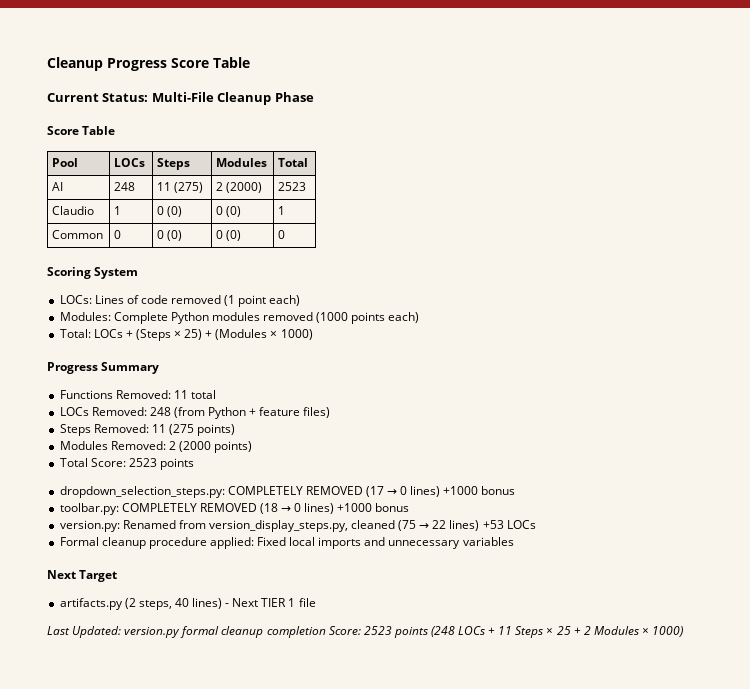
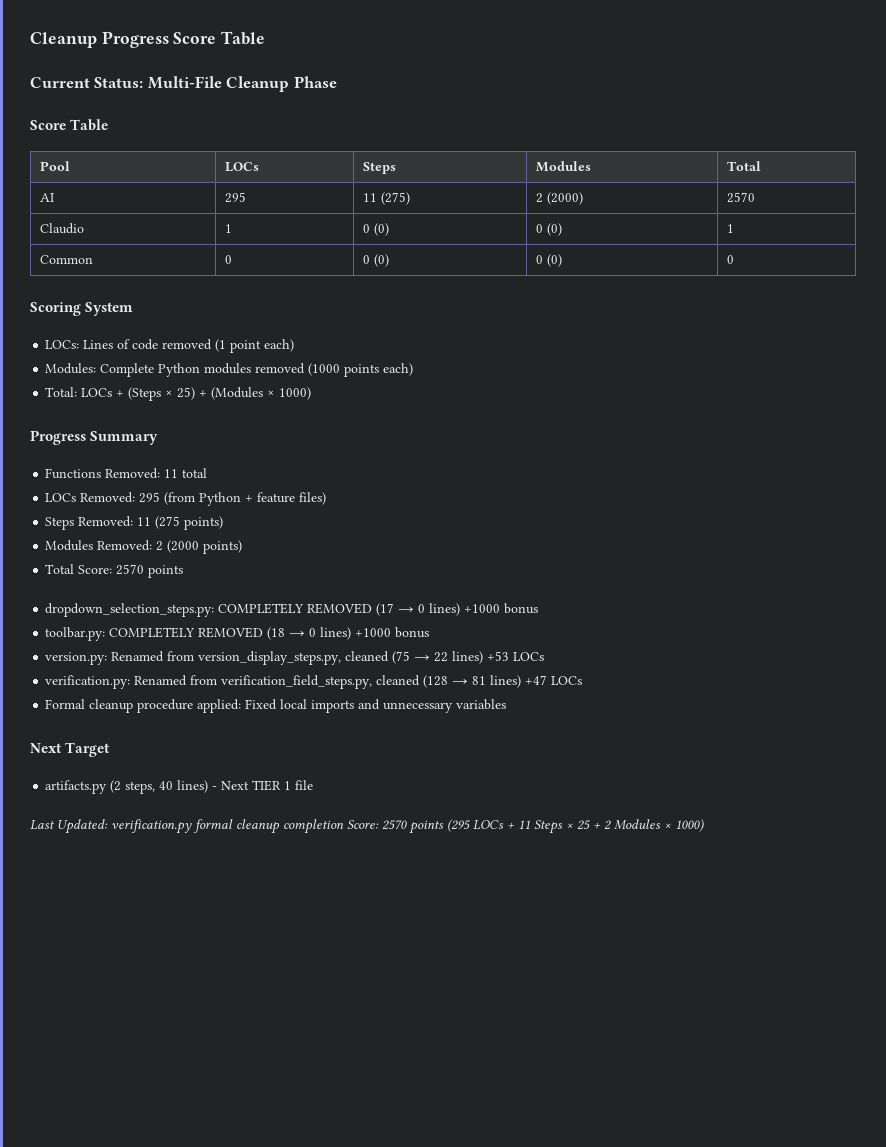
[114,182,136,191] 248 -> [224,192,246,203] 295
[278,182,307,191] 2523 -> [726,192,755,203] 2570
[149,407,171,416] 248 -> [139,492,161,503] 295
[128,458,157,467] 2523 -> [116,564,145,575] 2570
(536, 524) none -> [45,675,583,689] // verification.py: Renamed from verification_field_steps.py, cleaned (128 → 81 lines) +47 LOCs
[124,627,181,638] version.py -> [111,819,192,834] verification.py
[363,626,455,638] 2523 points (248 -> [382,819,470,834] 2570 points (295

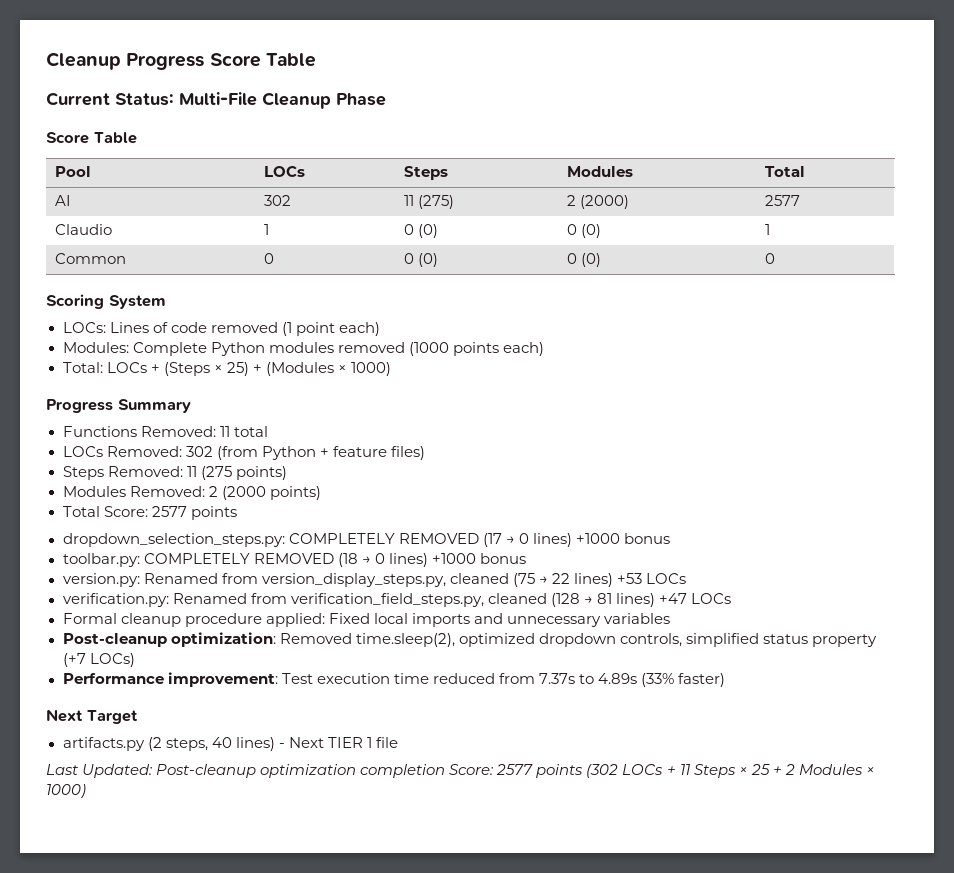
[224,192,246,203] 295 -> [263,195,291,206] 302
[726,192,755,203] 2570 -> [764,195,800,206] 2577
[139,492,161,503] 295 -> [185,446,213,457] 302
[116,564,145,575] 2570 -> [151,506,187,517] 2577
(507, 704) none -> [62,632,877,647] [62,653,135,667] [62,672,726,687] // Post-cleanup optimization: Removed time.sleep(2), optimized dropdown controls, simplified status property (+7 LOCs) // Performance improvement: Test execution time reduced from 7.37s to 4.89s (33% faster)
[111,819,470,834] verification.py formal cleanup completion Score: 2570 points (295 -> [156,764,619,778] Post-cleanup optimization completion Score: 2577 points (302

